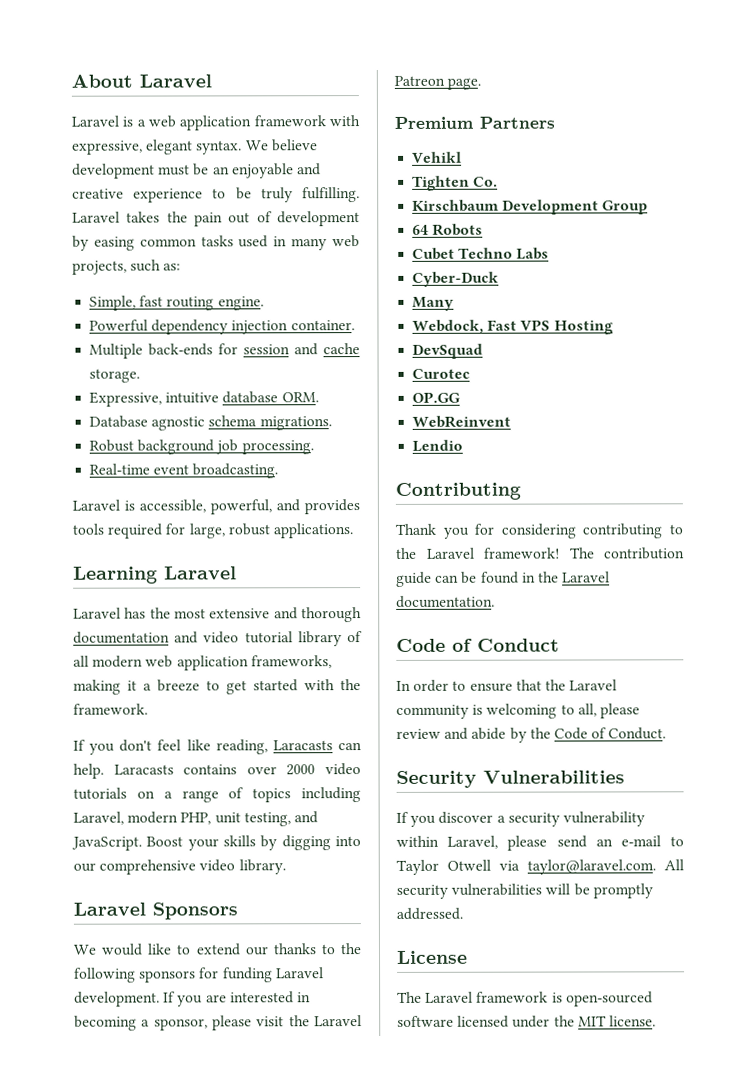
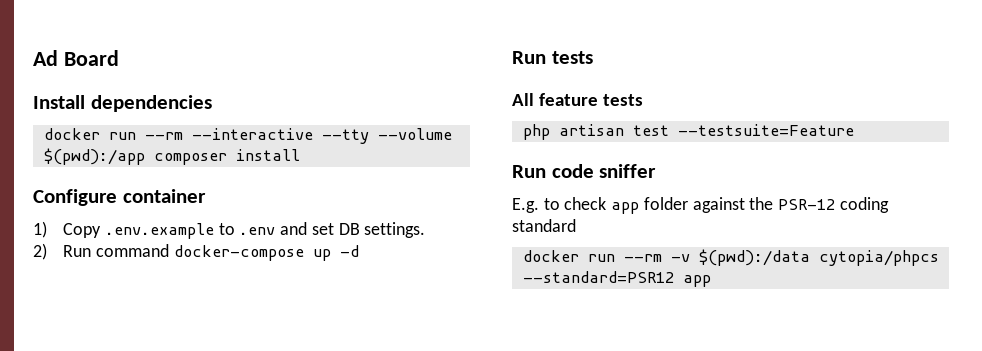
[71,74,212,88] [71,115,360,131] [72,139,318,155] [72,163,321,179] [72,187,360,203] [72,211,360,227] [72,235,360,251] [72,259,182,275] [89,295,264,311] [89,319,355,335] [89,343,360,359] [89,368,141,383] [89,391,319,407] [89,415,332,431] [89,439,314,455] [89,463,279,479] [72,499,360,515] [72,523,353,539] [73,566,237,584] [73,607,362,623] [73,631,363,647] [73,655,332,671] [73,679,361,695] [73,703,148,715] [73,739,362,755] [73,763,361,779] [73,787,361,803] [73,811,318,827] [71,835,361,851] [73,859,286,875] [73,902,238,920] [73,943,362,956] [74,967,324,983] [74,991,311,1007] [74,1015,362,1031] [394,75,482,90] [394,116,555,129] [412,151,463,163] [412,175,499,191] [412,199,649,215] [412,223,484,236] [412,247,550,260] [412,271,500,287] [412,296,455,311] [412,319,613,335] [412,343,484,359] [412,368,471,379] [412,391,461,403] [412,415,512,428] [412,439,464,452] [395,482,521,500] [395,523,683,539] [396,547,685,560] [396,571,611,587] [396,595,495,608] [396,638,560,652] [396,679,618,692] [396,703,640,719] [396,727,667,743] [396,770,625,788] [396,811,645,827] [396,835,684,851] [396,859,684,875] [396,883,653,899] [396,907,463,920] [396,950,468,964] [397,991,653,1007] [397,1015,656,1028] About Laravel // Laravel is a web application framework with expressive, elegant syntax. We believe development must be an enjoyable and creative experience to be truly fulfilling. Laravel takes the pain out of development by easing common tasks used in many web projects, such as: // Simple, fast routing engine. // Powerful dependency injection container. // Multiple back-ends for session and cache storage. // Expressive, intuitive database ORM. // Database agnostic schema migrations. // Robust background job processing. // Real-time event broadcasting. // Laravel is accessible, powerful, and provides tools required for large, robust applications. // Learning Laravel // Laravel has the most extensive and thorough documentation and video tutorial library of all modern web application frameworks, making it a breeze to get started with the framework. // If you don't feel like reading, Laracasts can help. Laracasts contains over 2000 video tutorials on a range of topics including Laravel, modern PHP, unit testing, and JavaScript. Boost your skills by digging into our comprehensive video library. // Laravel Sponsors // We would like to extend our thanks to the following sponsors for funding Laravel development. If you are interested in becoming a sponsor, please visit the Laravel Patreon page. // Premium Partners // Vehikl // Tighten Co. // Kirschbaum Development Group // 64 Robots // Cubet Techno Labs // Cyber-Duck // Many // Webdock, Fast VPS Hosting // DevSquad // Curotec // OP.GG // WebReinvent // Lendio // Contributing // Thank you for considering contributing to the Laravel framework! The contribution guide can be found in the Laravel documentation. // Code of Conduct // In order to ensure that the Laravel community is welcoming to all, please review and abide by the Code of Conduct. // Security Vulnerabilities // If you discover a security vulnerability within Laravel, please send an e-mail to Taylor Otwell via taylor@laravel.com. All security vulnerabilities will be promptly addressed. // License // The Laravel framework is open-sourced software licensed under the MIT license. -> [33,50,119,66] [33,95,212,112] [43,128,452,144] [43,148,300,165] [33,189,206,206] [33,221,426,239] [33,243,359,261] [512,51,593,64] [512,93,644,106] [522,124,854,140] [512,164,657,178] [512,197,889,214] [512,219,576,232] [522,249,939,266] [522,271,711,287] Ad Board // Install dependencies // docker run --rm --interactive --tty --volume $(pwd):/app composer install // Configure container // 1) Copy .env.example to .env and set DB settings. // 2) Run command docker-compose up -d // Run tests // All feature tests // php artisan test --testsuite=Feature // Run code sniffer // E.g. to check app folder against the PSR-12 coding standard // docker run --rm -v $(pwd):/data cytopia/phpcs --standard=PSR12 app

